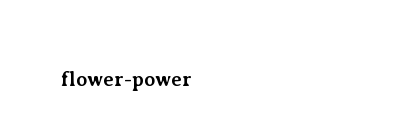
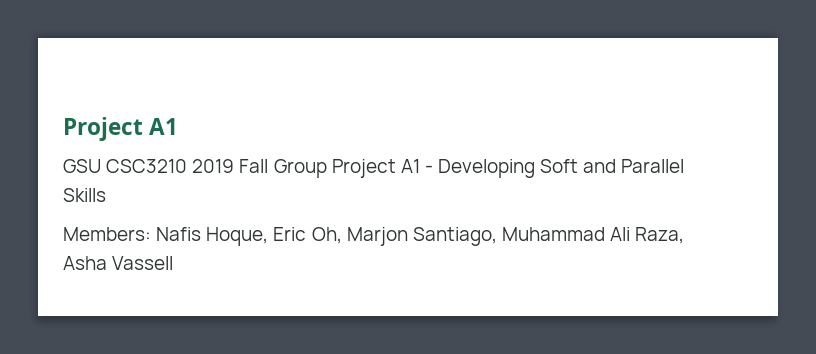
[61,71,192,91] flower-power -> [63,117,179,141] [63,159,685,178] [63,188,106,202] [63,227,685,246] [63,256,174,270] Project A1 // GSU CSC3210 2019 Fall Group Project A1 - Developing Soft and Parallel Skills // Members: Nafis Hoque, Eric Oh, Marjon Santiago, Muhammad Ali Raza, Asha Vassell

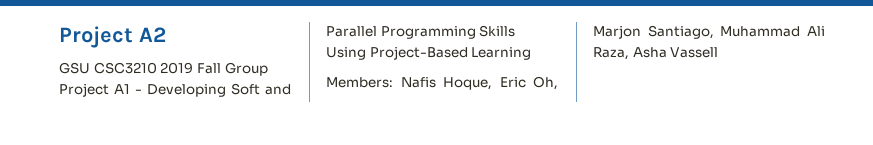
[63,117,179,141] Project A1 -> [59,26,166,48] Project A2
(685, 166) none -> [380,26,476,39] Programming
(106, 195) none -> [326,46,532,60] Using Project-Based Learning

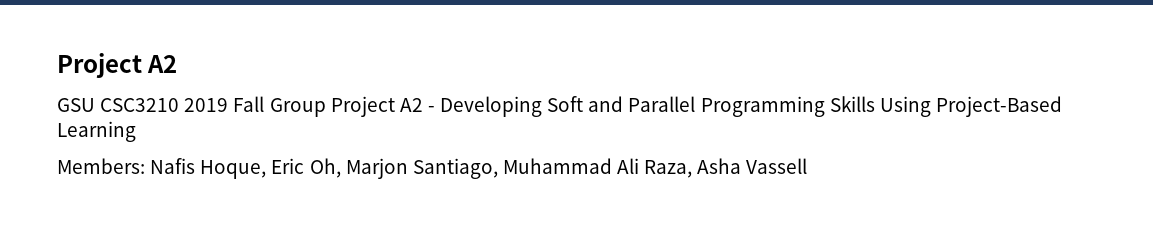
[114,84,130,94] A1 -> [399,98,423,112] A2

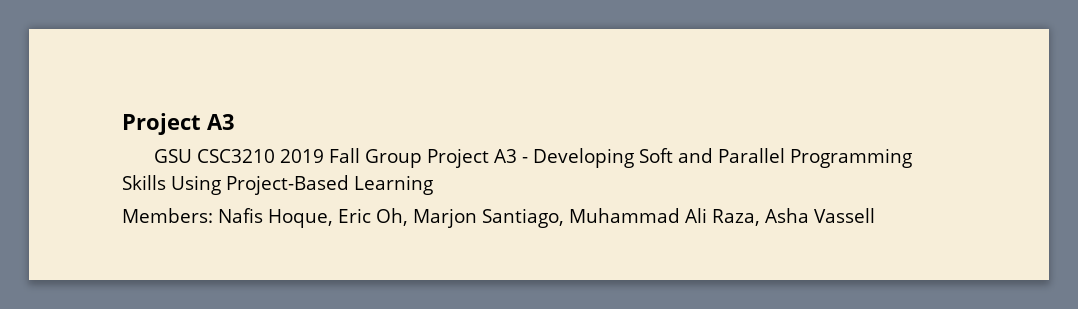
[57,53,178,78] Project A2 -> [122,113,235,135] Project A3
[399,98,423,112] A2 -> [494,149,518,163] A3

